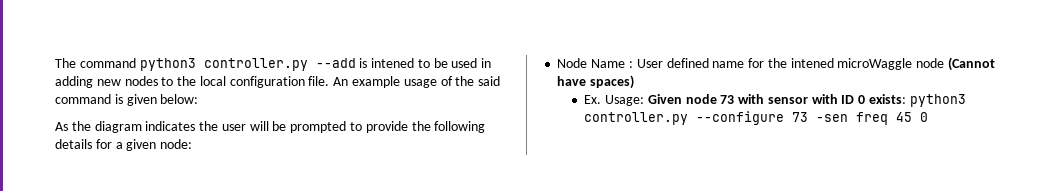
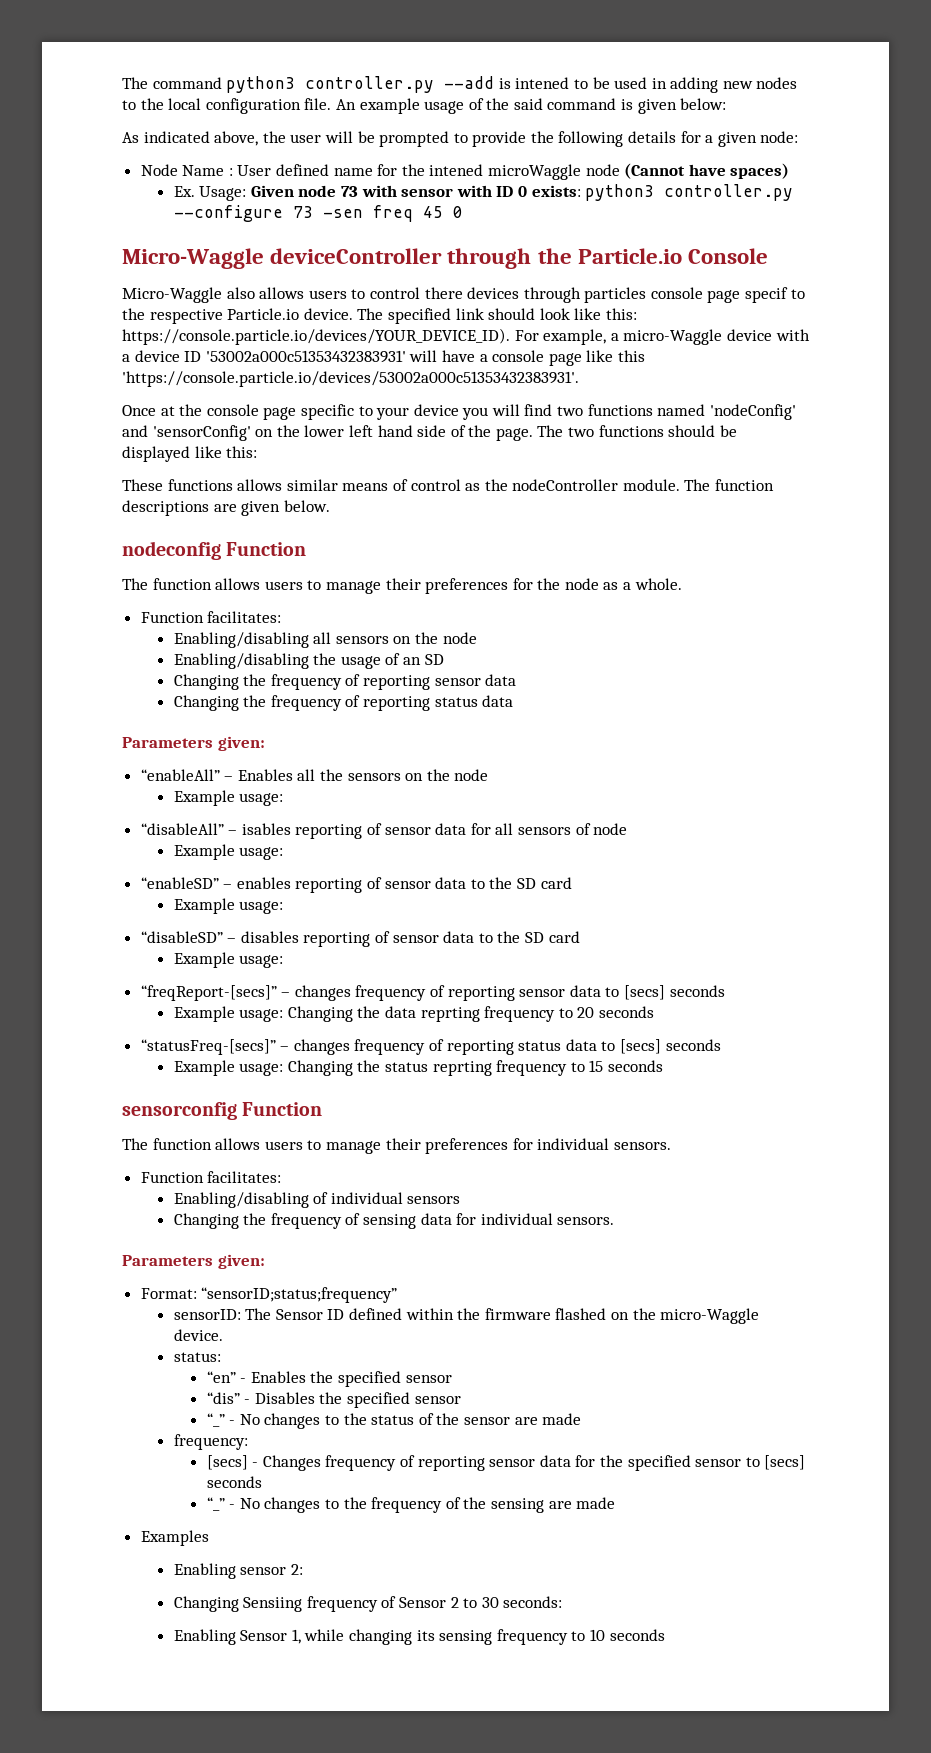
[71,121,196,133] the diagram indicates -> [143,131,259,146] indicated above,
(929, 117) none -> [122,248,769,269] [122,287,805,303] [122,308,637,324] [122,328,810,345] [122,350,645,366] [122,371,579,387] [122,404,796,420] [122,425,737,441] [122,446,258,462] [122,479,775,491] [122,500,330,516] [122,541,307,560] [122,578,682,594] [140,611,282,623] [173,632,477,648] [173,653,444,669] [173,674,517,690] [173,695,514,711] [122,736,265,751] [140,769,489,781] [173,790,284,806] [140,823,628,839] [173,844,284,860] [140,877,572,893] [173,898,284,914] [140,931,580,947] [173,952,284,968] [140,985,725,1001] [173,1006,655,1022] [140,1039,721,1055] [173,1060,664,1076] [122,1102,323,1120] [122,1138,671,1154] [140,1171,282,1183] [173,1192,461,1208] [173,1213,615,1229] [122,1254,265,1269] [140,1287,398,1303] [173,1308,760,1324] [173,1329,223,1341] [173,1352,221,1362] [206,1371,452,1387] [206,1392,461,1408] [206,1413,582,1429] [173,1434,248,1450] [206,1455,806,1471] [206,1476,262,1488] [206,1497,616,1513] [140,1530,209,1546] [173,1563,303,1579] [173,1596,563,1612] [173,1629,665,1645] // Micro-Waggle deviceController through the Particle.io Console // Micro-Waggle also allows users to control there devices through particles console page specif to the respective Particle.io device. The specified link should look like this: https://console.particle.io/devices/YOUR_DEVICE_ID). For example, a micro-Waggle device with a device ID '53002a000c51353432383931' will have a console page like this 'https://console.particle.io/devices/53002a000c51353432383931'. // Once at the console page specific to your device you will find two functions named 'nodeConfig' and 'sensorConfig' on the lower left hand side of the page. The two functions should be displayed like this: // These functions allows similar means of control as the nodeController module. The function descriptions are given below. // nodeconfig Function // The function allows users to manage their preferences for the node as a whole. // Function facilitates: // Enabling/disabling all sensors on the node // Enabling/disabling the usage of an SD // Changing the frequency of reporting sensor data // Changing the frequency of reporting status data // Parameters given: // “enableAll” – Enables all the sensors on the node // Example usage: // “disableAll” – isables reporting of sensor data for all sensors of node // Example usage: // “enableSD” – enables reporting of sensor data to the SD card // Example usage: // “disableSD” – disables reporting of sensor data to the SD card // Example usage: // “freqReport-[secs]” – changes frequency of reporting sensor data to [secs] seconds // Example usage: Changing the data reprting frequency to 20 seconds // “statusFreq-[secs]” – changes frequency of reporting status data to [secs] seconds // Example usage: Changing the status reprting frequency to 15 seconds // sensorconfig Function // The function allows users to manage their preferences for individual sensors. // Function facilitates: // Enabling/disabling of individual sensors // Changing the frequency of sensing data for individual sensors. // Parameters given: // Format: “sensorID;status;frequency” // sensorID: The Sensor ID defined within the firmware flashed on the micro-Waggle device. // status: // “en” - Enables the specified sensor // “dis” - Disables the specified sensor // “_” - No changes to the status of the sensor are made // frequency: // [secs] - Changes frequency of reporting sensor data for the specified sensor to [secs] seconds // “_” - No changes to the frequency of the sensing are made // Examples // Enabling sensor 2: // Changing Sensiing frequency of Sensor 2 to 30 seconds: // Enabling Sensor 1, while changing its sensing frequency to 10 seconds

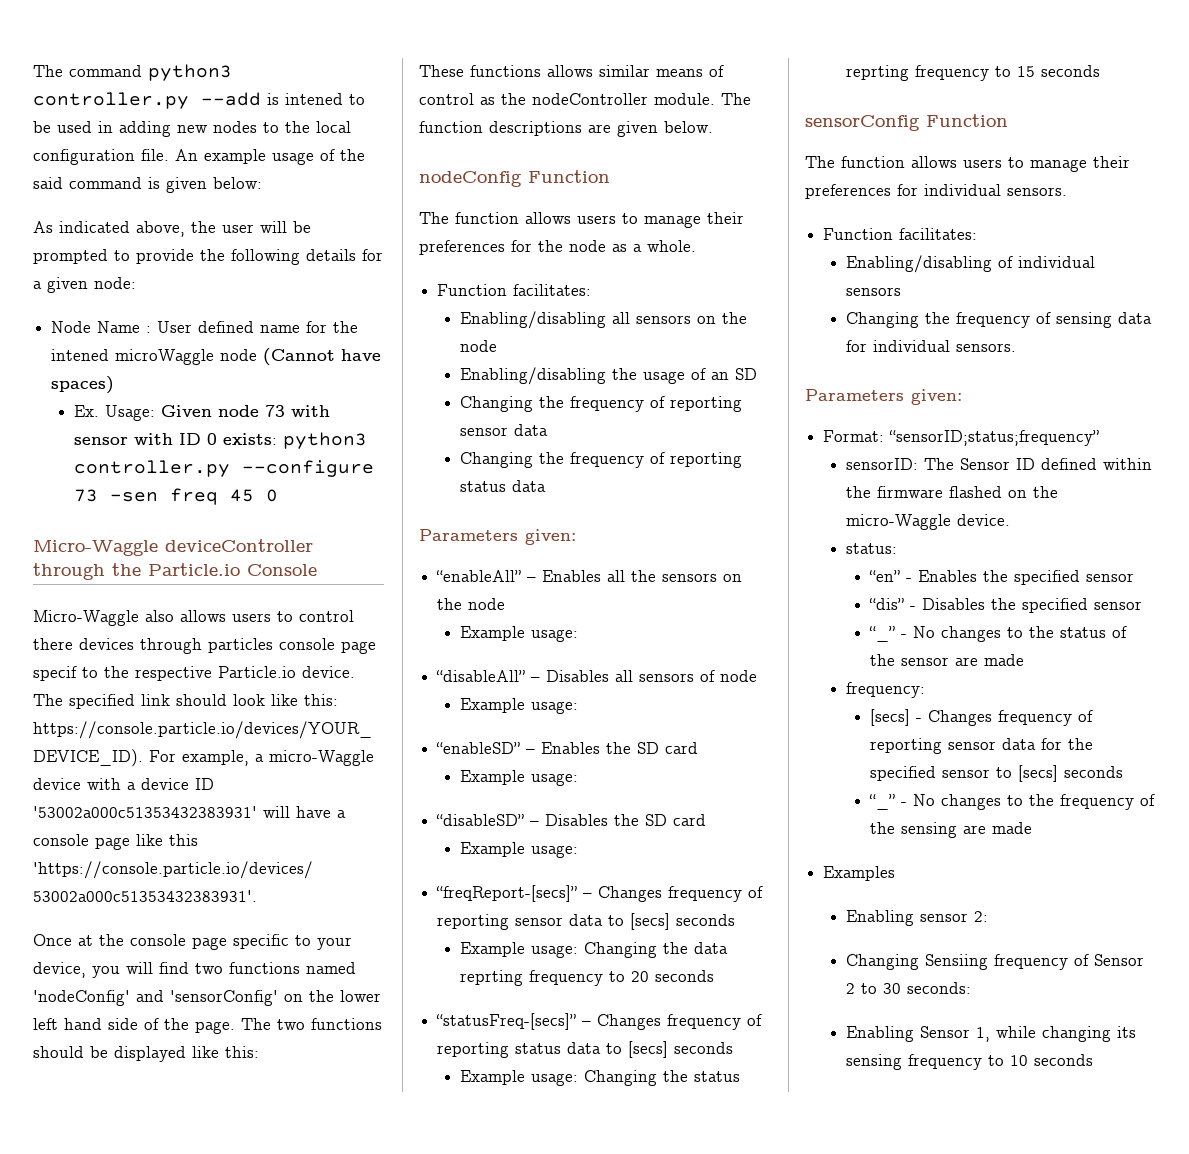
[413,404,459,416] device -> [33,962,86,978] device,
[122,541,221,560] nodeconfig -> [419,171,522,187] nodeConfig
[241,823,491,839] isables reporting of sensor data for -> [546,670,610,682] Disables
[236,877,485,893] enables reporting of sensor data to -> [541,742,601,754] Enables
[240,931,493,947] disables reporting of sensor data to -> [545,814,609,826] Disables
[294,985,351,1001] changes -> [598,886,663,902] Changes
[293,1039,350,1055] changes -> [597,1014,662,1030] Changes
[122,1102,237,1120] sensorconfig -> [805,115,920,131] sensorConfig

